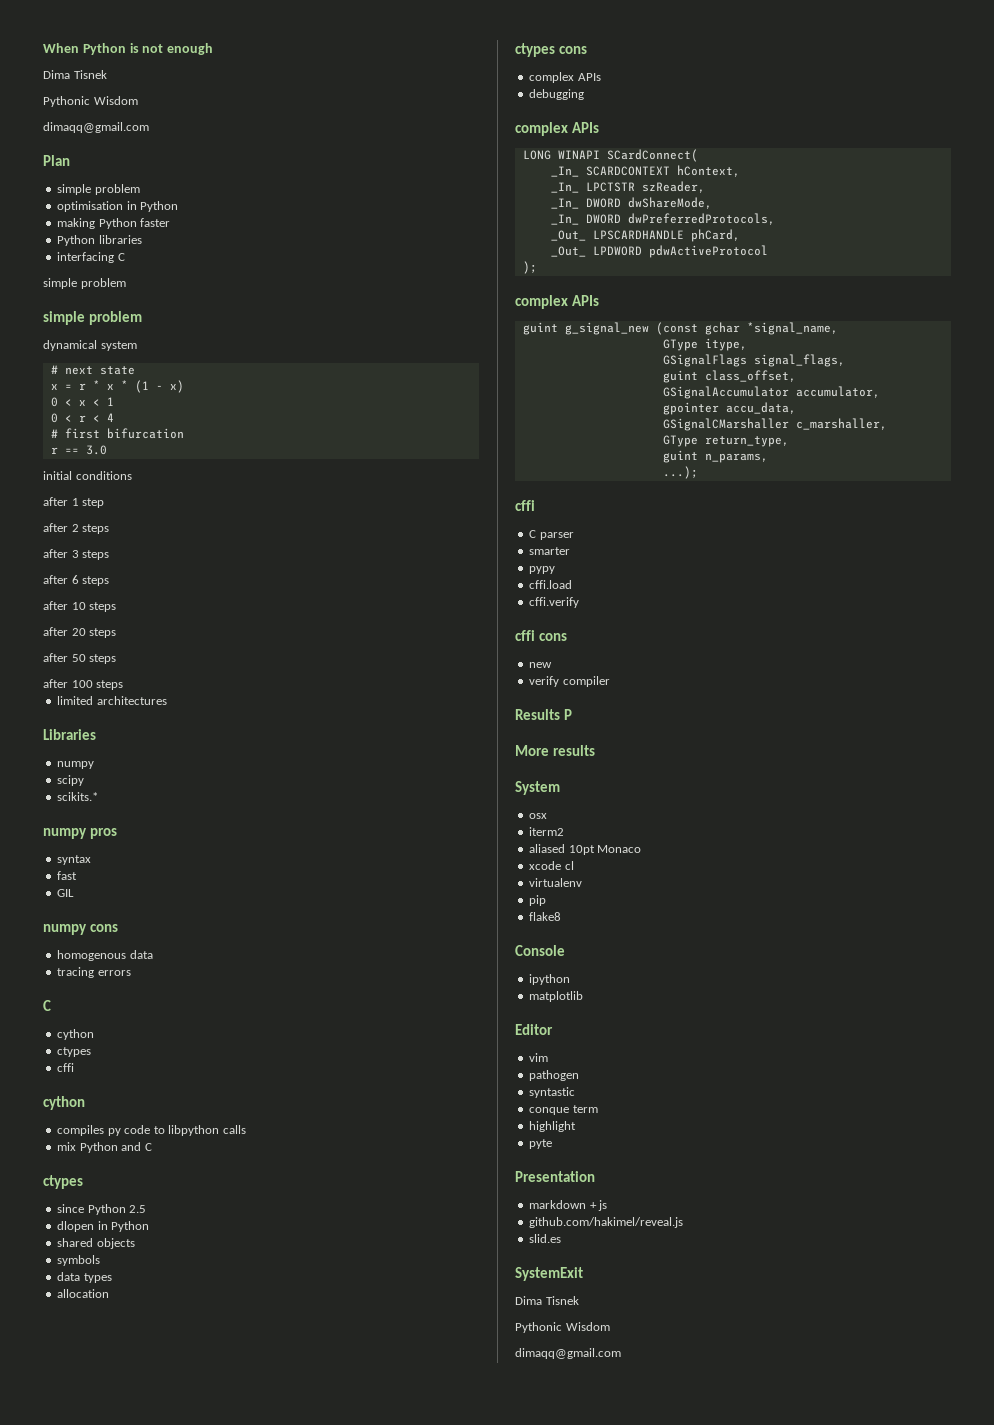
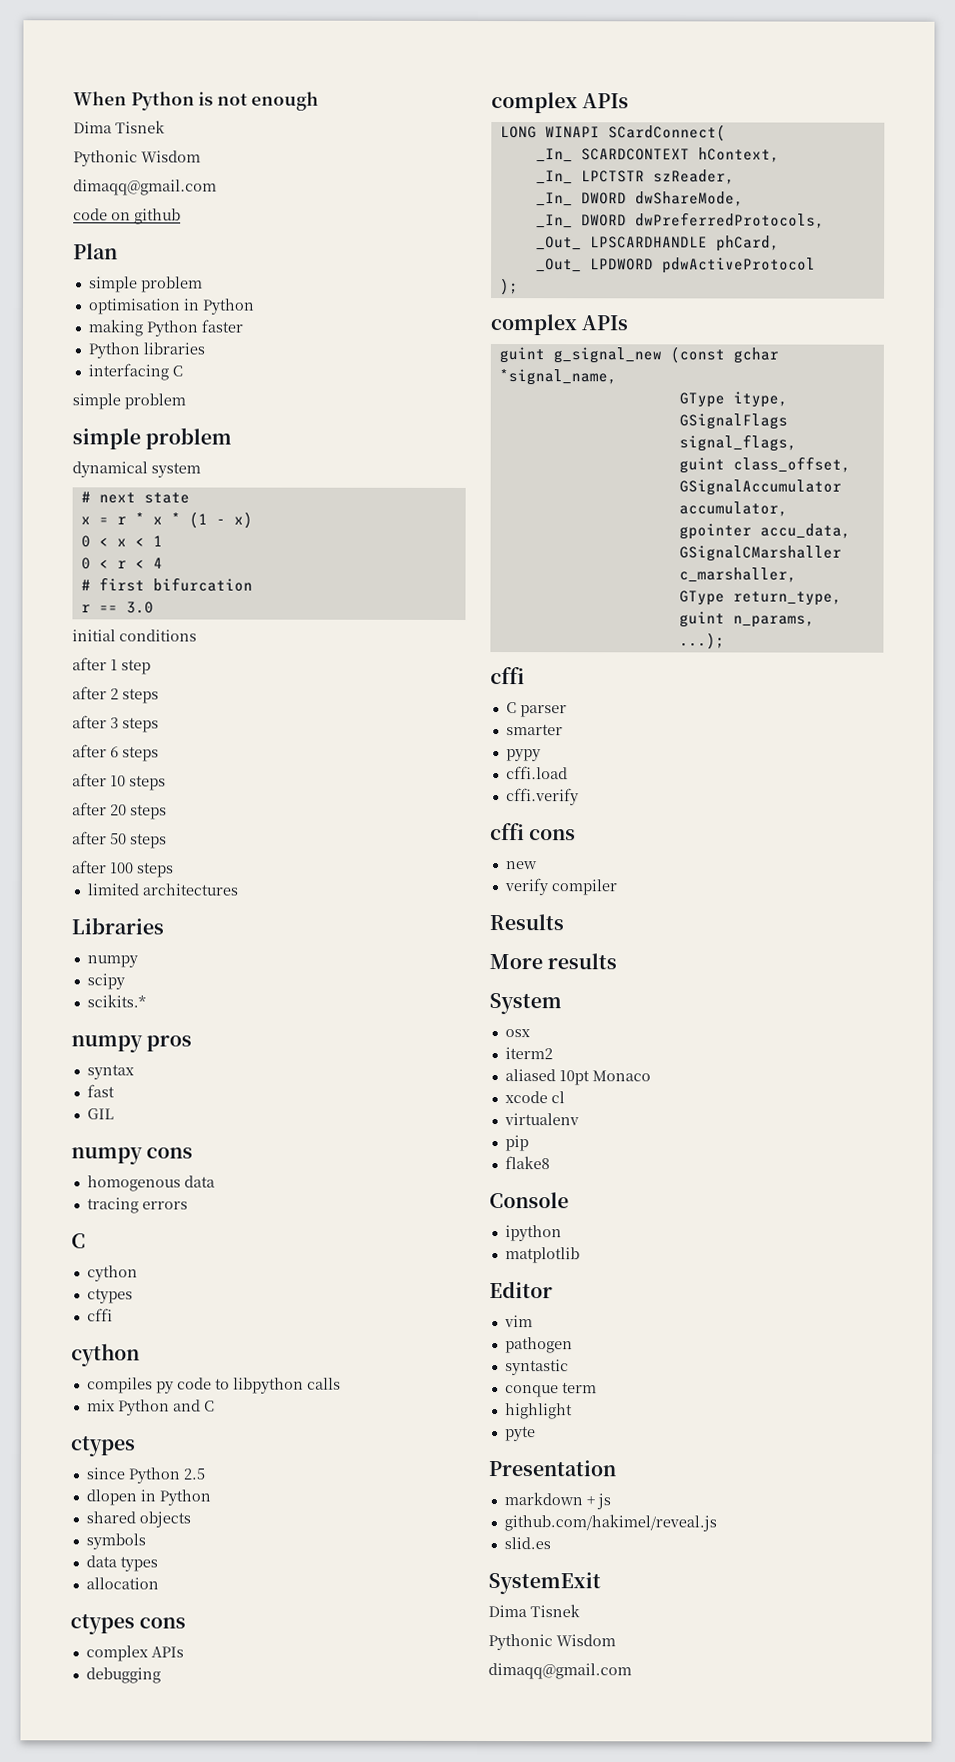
(149, 127) none -> [73,208,181,225] // code on github
[564,709,573,720] P -> (564, 922) none

